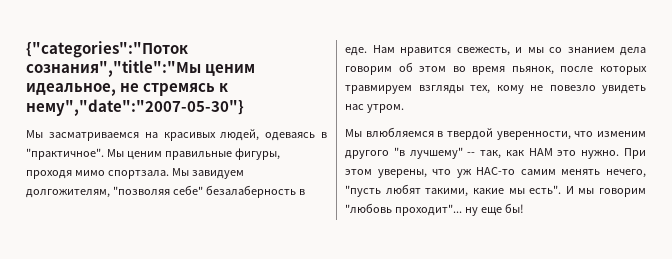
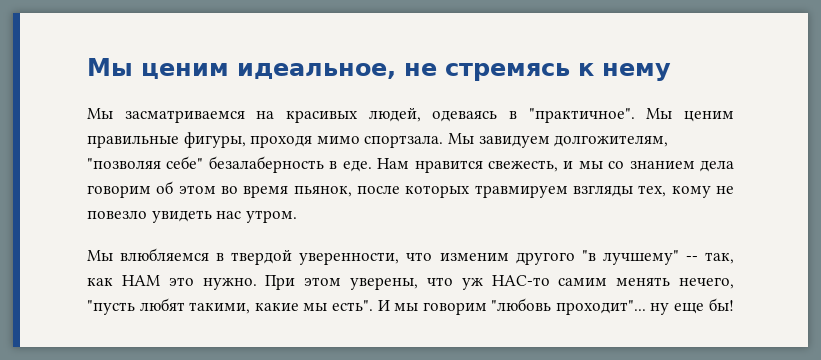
[26,41,188,58] [26,60,201,77] {"categories":"Поток сознания","title":"Мы -> [87,58,133,76] Мы
[26,99,244,116] нему","date":"2007-05-30"} -> [602,63,671,81] нему

